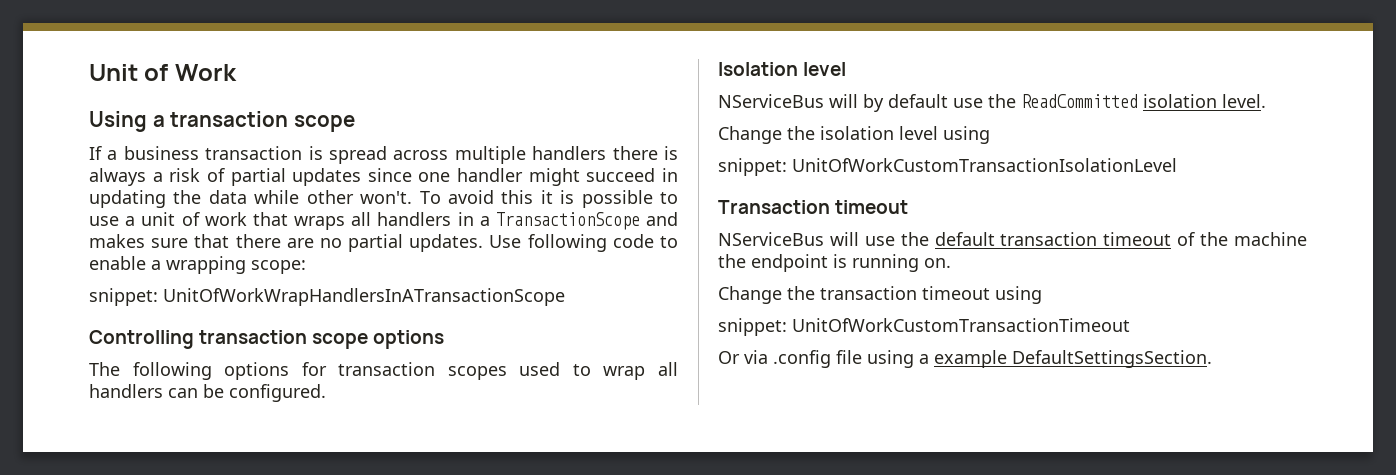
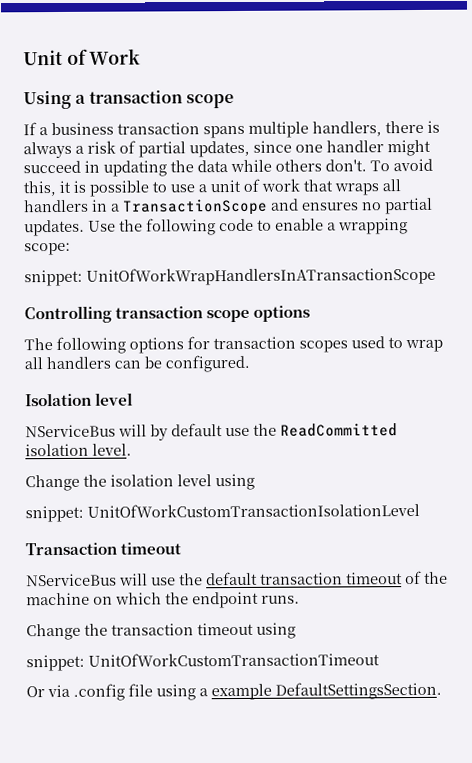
[308,146,607,164] is spread across multiple handlers -> [203,121,382,139] spans multiple handlers,
[292,168,362,186] updates -> [189,140,250,158] updates,
[306,190,413,204] other won't. -> [275,159,367,172] others don't.
[501,190,534,204] this -> [23,181,56,197] this,
[89,234,314,248] makes sure that there are -> [302,202,359,211] ensures
(522, 241) none -> [119,219,143,232] the
[718,254,951,272] the endpoint is running on. -> [93,591,300,609] on which the endpoint runs.

